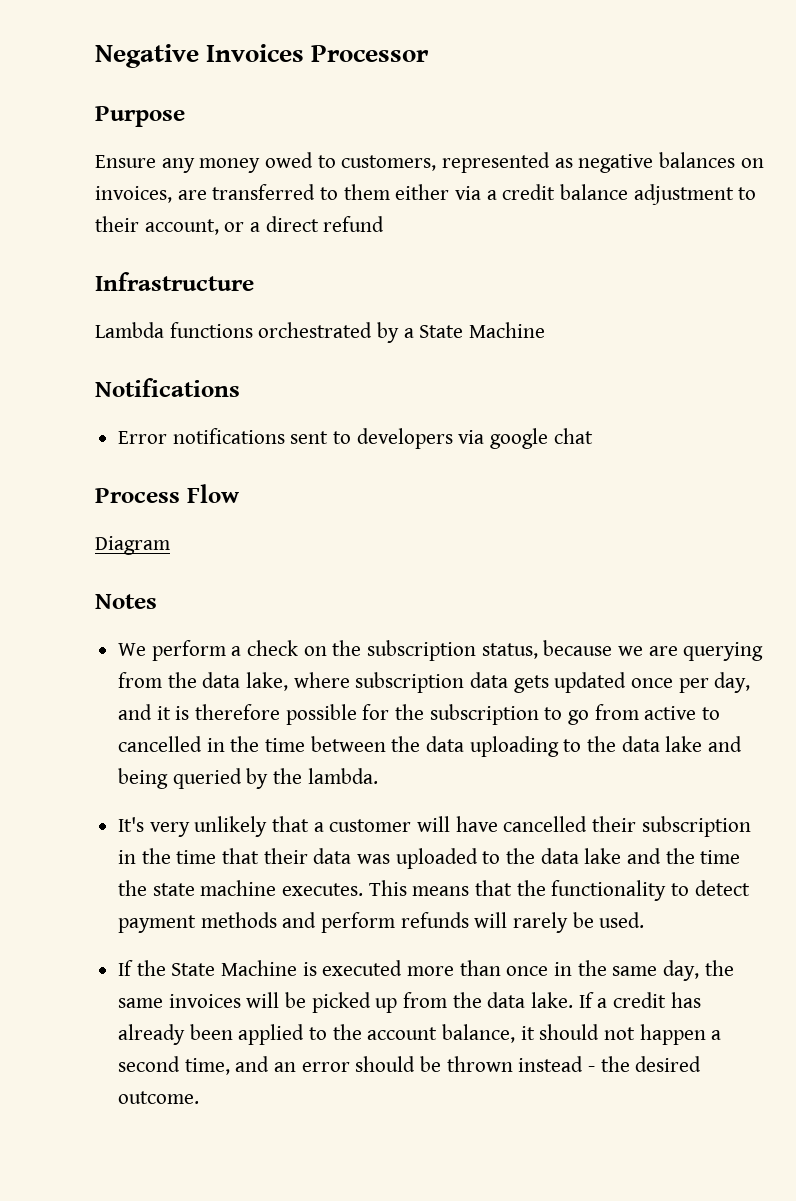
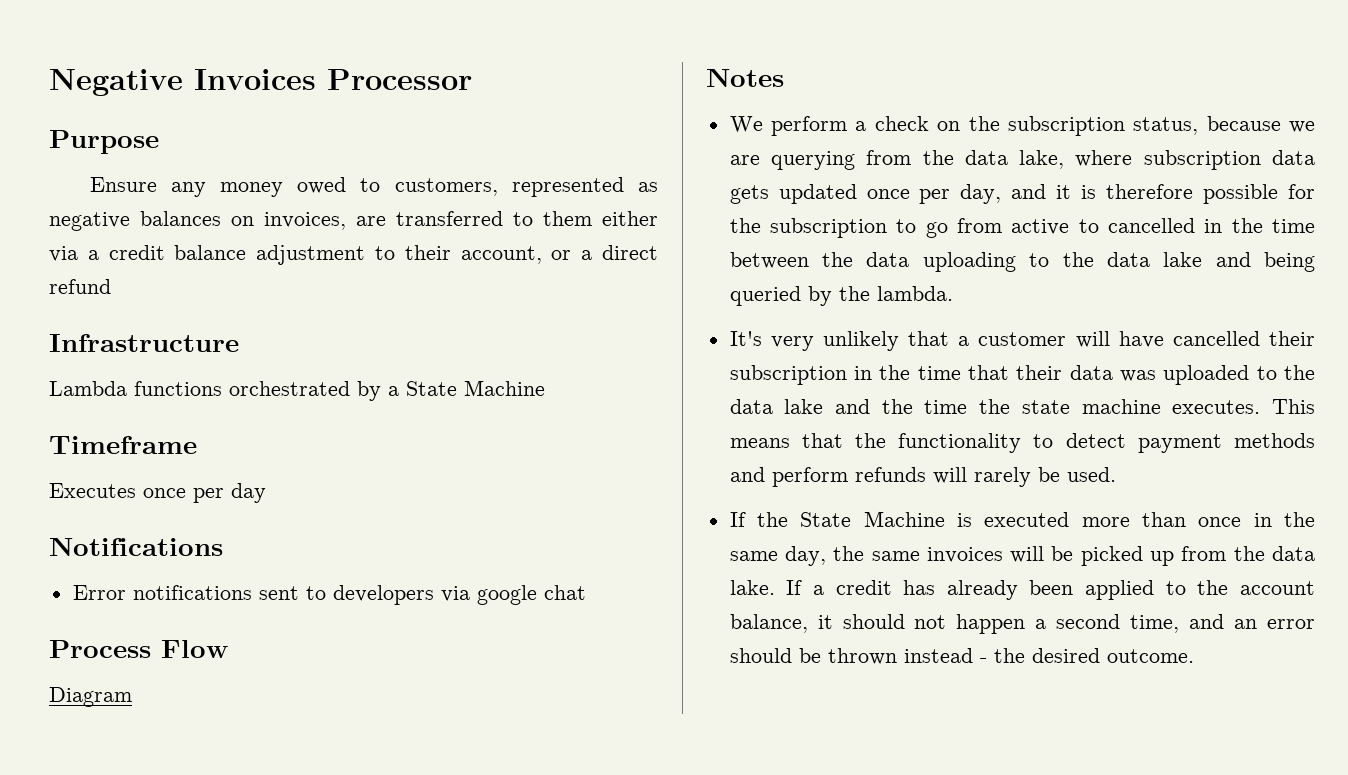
(546, 330) none -> [49,436,197,454] [49,483,266,503] // Timeframe // Executes once per day

